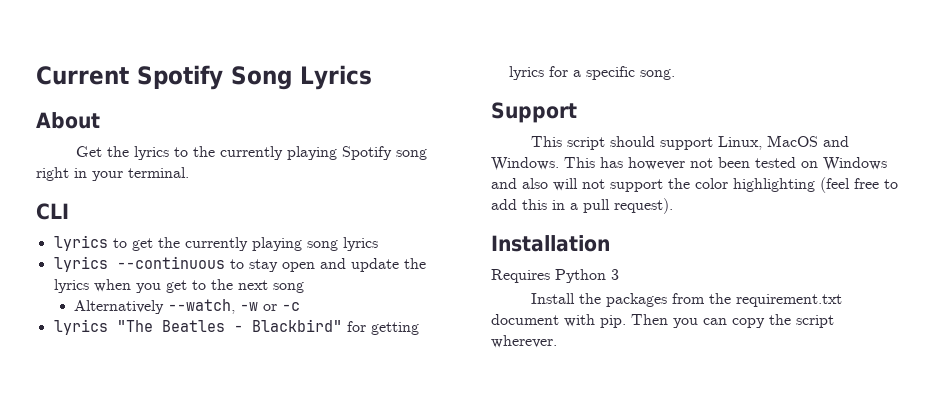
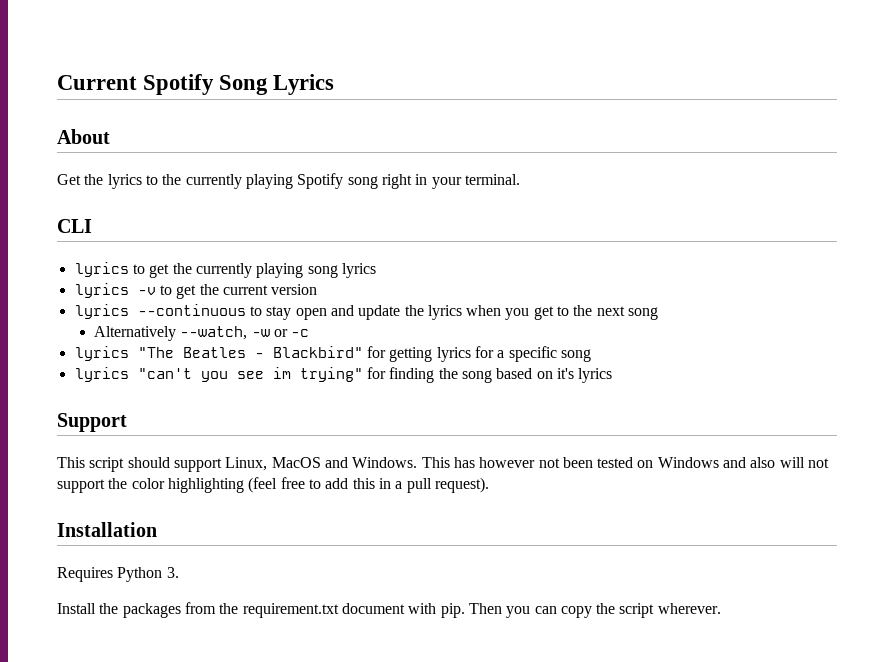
(378, 244) none -> [74,283,318,299] // lyrics -v to get the current version
[639,69,675,80] song. -> [560,349,591,362] [74,367,613,383] song // lyrics "can't you see im trying" for finding the song based on it's lyrics
[611,269,619,280] 3 -> [166,567,179,578] 3.

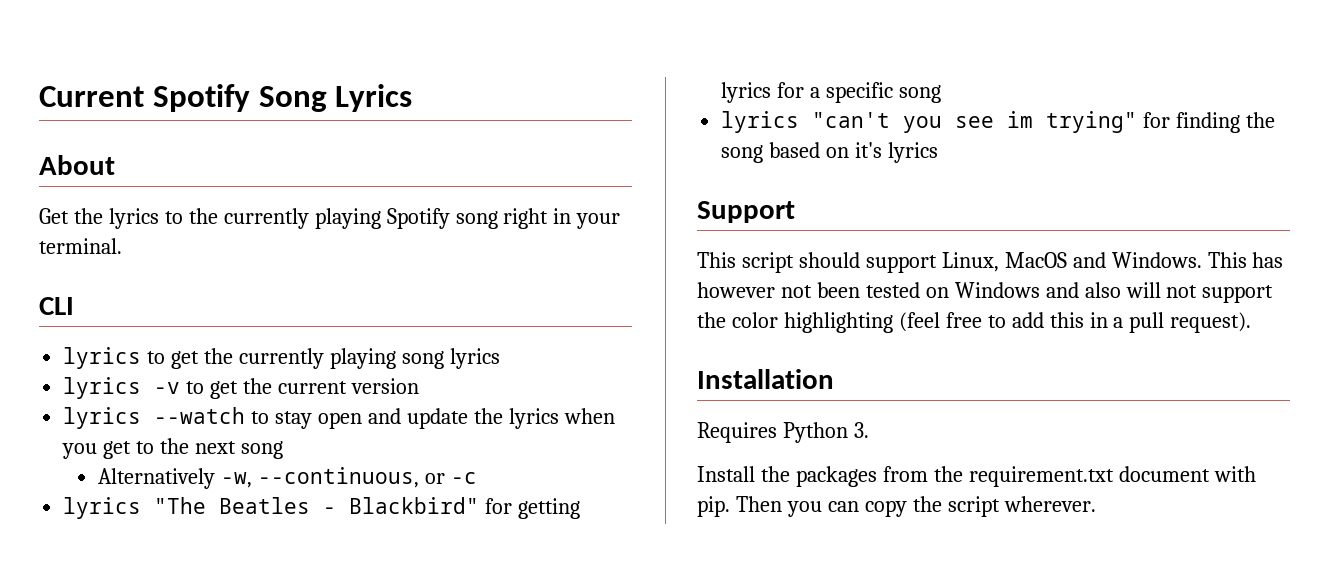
[137,304,246,316] --continuous -> [154,407,246,424] --watch
[180,326,270,340] --watch, -w -> [221,467,420,488] -w, --continuous,

